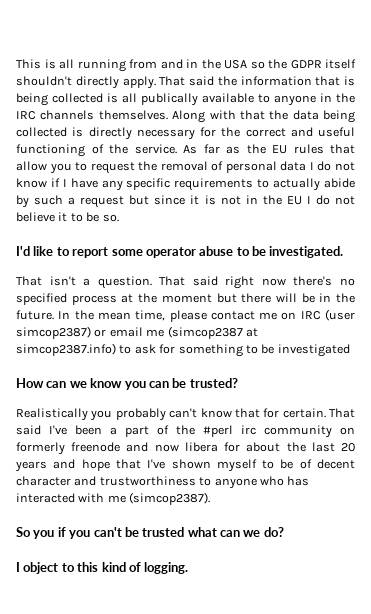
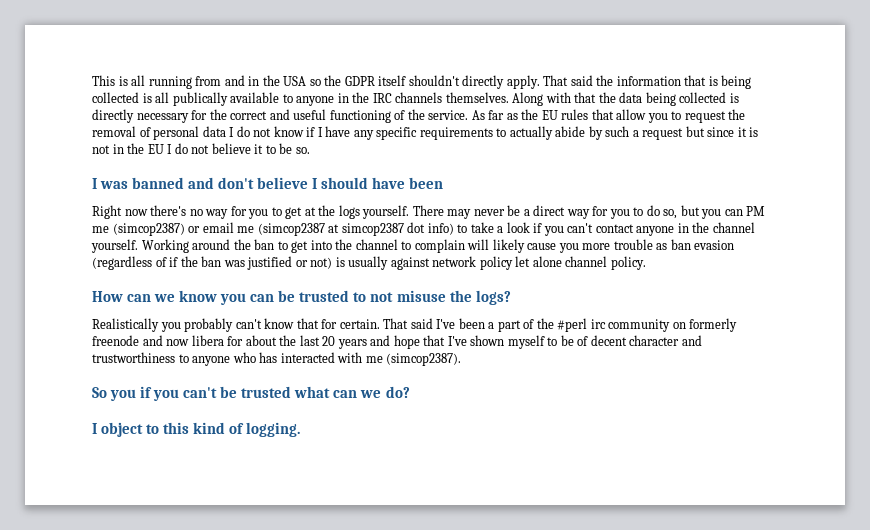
[16,246,344,258] [16,276,355,289] [16,293,355,305] [16,309,356,322] [16,326,91,339] I'd like to report some operator abuse to be investigated. // That isn't a question. That said right now there's no specified process at the moment but there will be in the future. In the mean time, please contact me on IRC (user simcop2387) -> [92,177,444,189] [92,205,766,219] [92,223,185,236] I was banned and don't believe I should have been // Right now there's no way for you to get at the logs yourself. There may never be a direct way for you to do so, but you can PM me (simcop2387)
[16,343,350,357] simcop2387.info) to ask for something to be investigated -> [341,222,755,236] [91,239,735,253] [92,256,646,270] simcop2387 dot info) to take a look if you can't contact anyone in the channel yourself. Working around the ban to get into the channel to complain will likely cause you more trouble as ban evasion (regardless of if the ban was justified or not) is usually against network policy let alone channel policy.
[189,378,238,388] trusted? -> [299,290,511,305] trusted to not misuse the logs?

